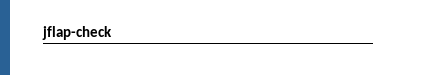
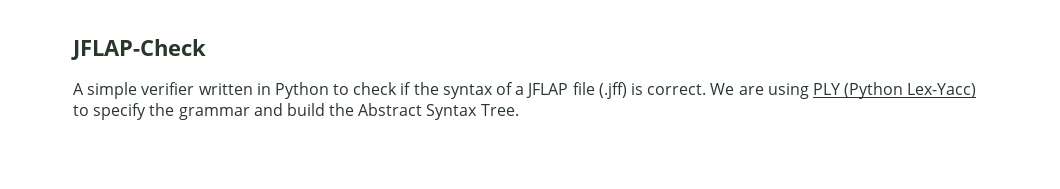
[42,26,112,40] jflap-check -> [71,39,206,60] [73,82,977,99] [73,103,519,120] JFLAP-Check // A simple verifier written in Python to check if the syntax of a JFLAP file (.jff) is correct. We are using PLY (Python Lex-Yacc) to specify the grammar and build the Abstract Syntax Tree.

